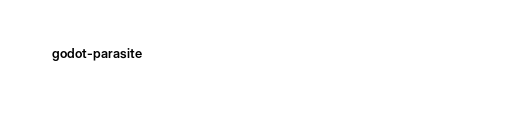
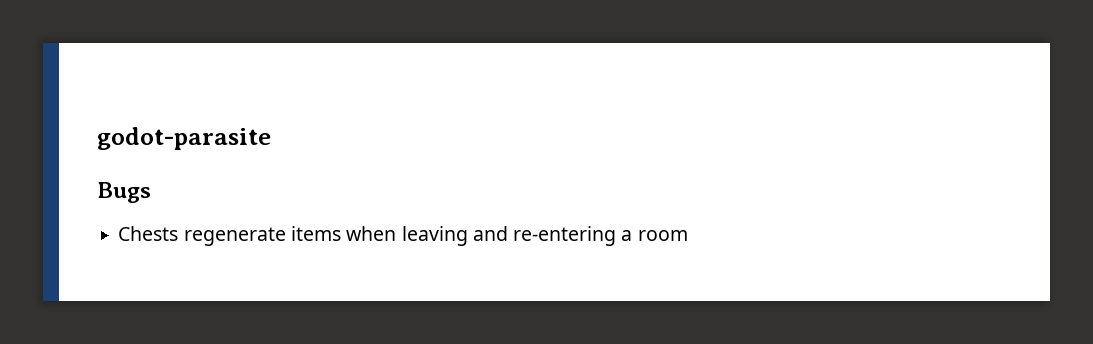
(142, 54) none -> [97,182,151,203] [118,226,688,246] // Bugs // Chests regenerate items when leaving and re-entering a room

